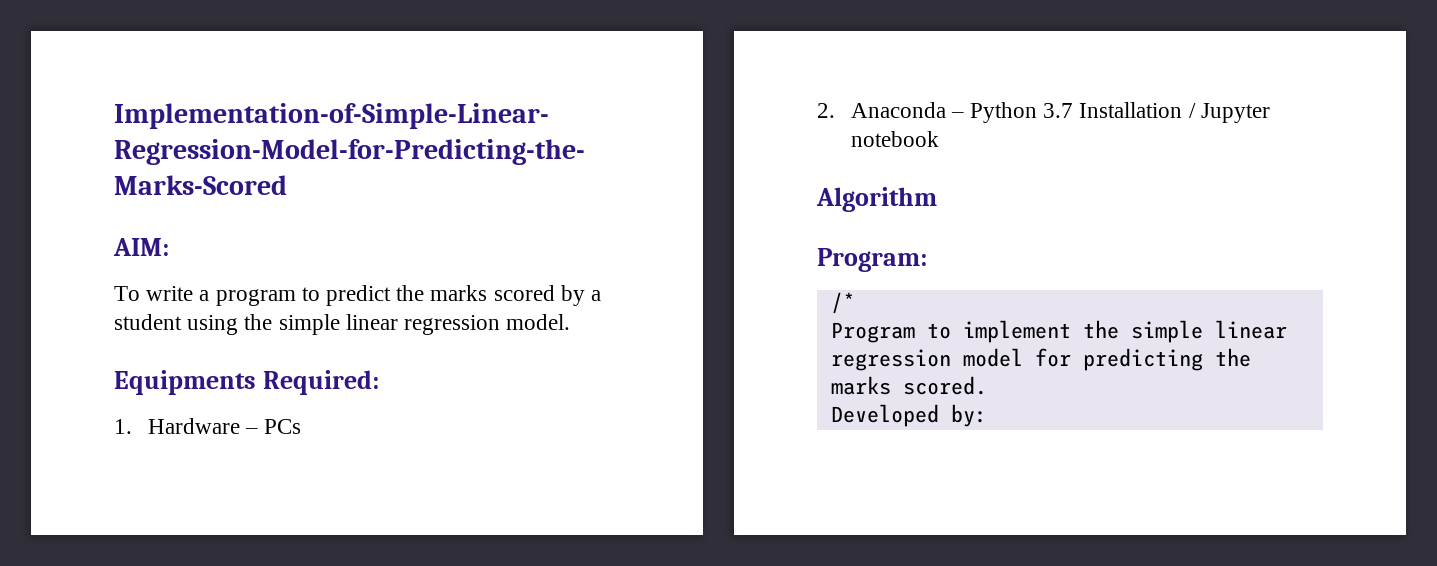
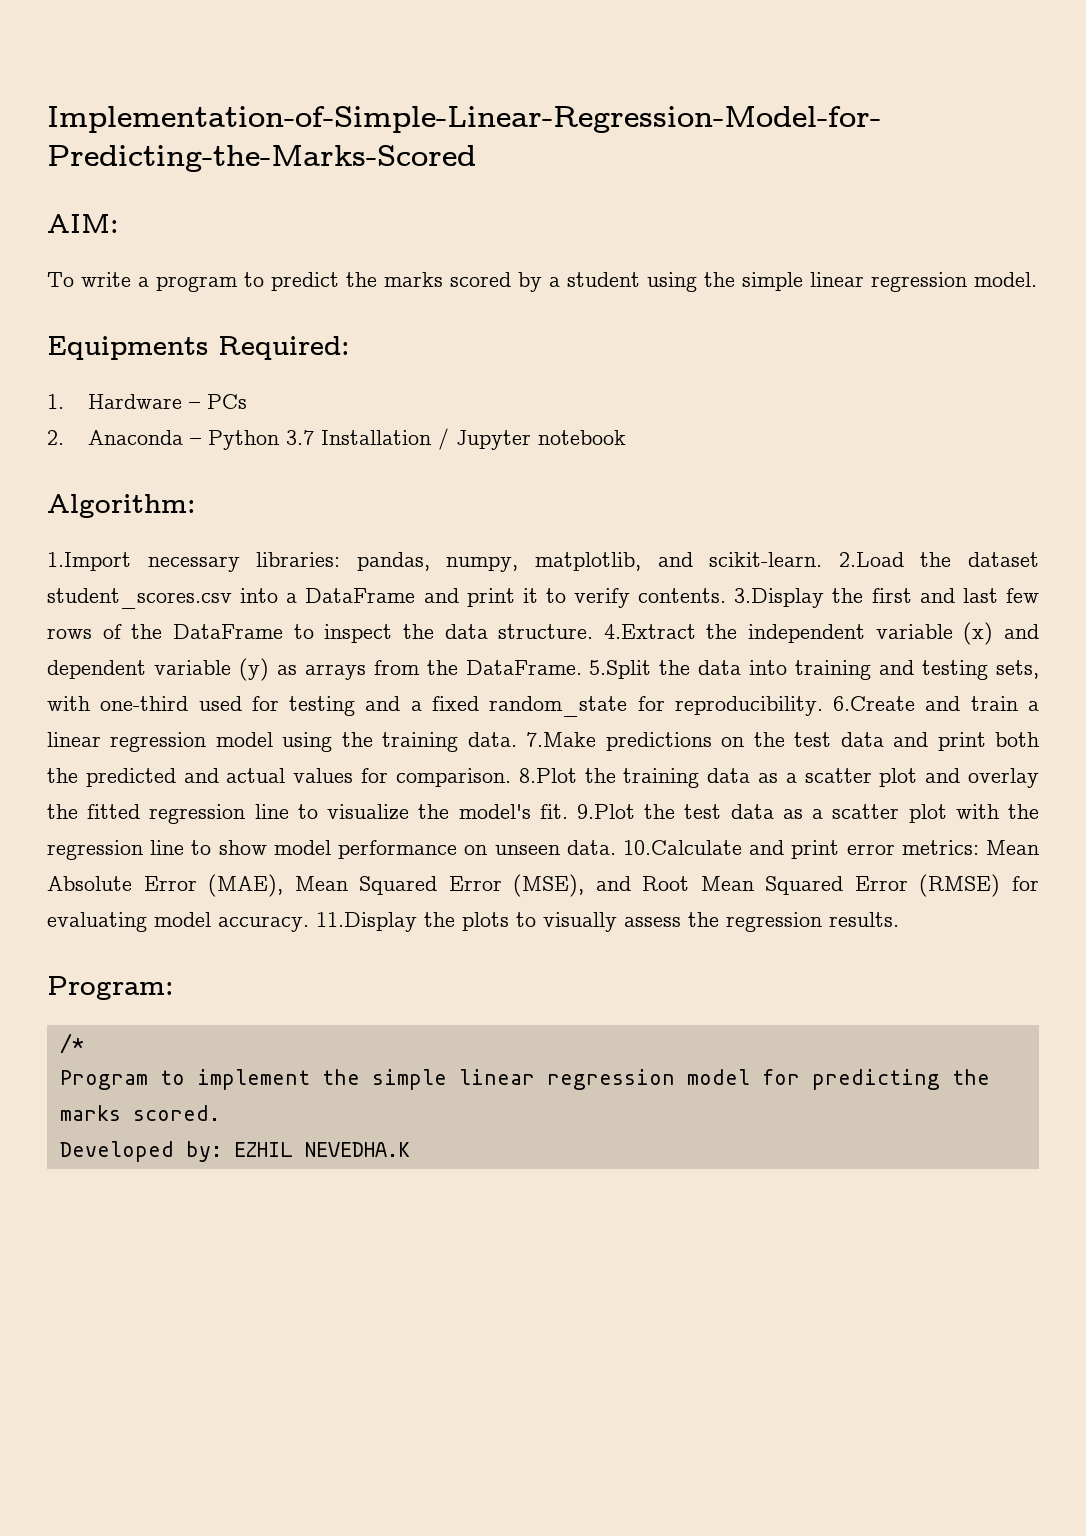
[816,187,937,212] Algorithm -> [47,494,196,518] [47,552,1039,572] [47,588,1039,609] [47,622,1039,645] [47,658,1039,681] [47,696,1040,717] [47,732,1039,752] [47,768,1039,788] [47,804,1039,824] [47,840,1039,860] [47,874,1039,897] [47,912,899,932] Algorithm: // 1.Import necessary libraries: pandas, numpy, matplotlib, and scikit-learn. 2.Load the dataset student_scores.csv into a DataFrame and print it to verify contents. 3.Display the first and last few rows of the DataFrame to inspect the data structure. 4.Extract the independent variable (x) and dependent variable (y) as arrays from the DataFrame. 5.Split the data into training and testing sets, with one-third used for testing and a fixed random_state for reproducibility. 6.Create and train a linear regression model using the training data. 7.Make predictions on the test data and print both the predicted and actual values for comparison. 8.Plot the training data as a scatter plot and overlay the fitted regression line to visualize the model's fit. 9.Plot the test data as a scatter plot with the regression line to show model performance on unseen data. 10.Calculate and print error metrics: Mean Absolute Error (MAE), Mean Squared Error (MSE), and Root Mean Squared Error (RMSE) for evaluating model accuracy. 11.Display the plots to visually assess the regression results.
(987, 415) none -> [233,1142,410,1157] EZHIL NEVEDHA.K

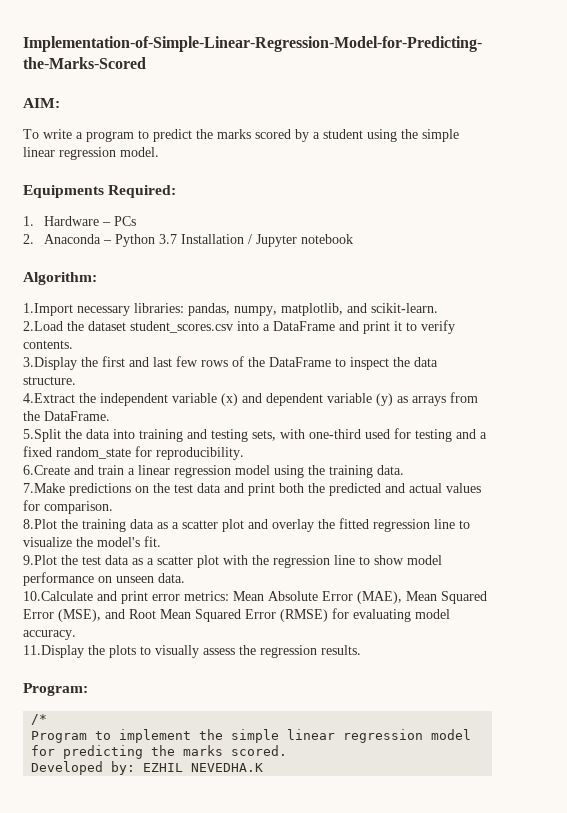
(823, 559) none -> (438, 308) //
(727, 595) none -> (73, 344) //
(594, 631) none -> (76, 380) //
(582, 667) none -> (110, 416) //
(823, 706) none -> (244, 453) //
(517, 739) none -> (404, 470) //
(511, 777) none -> (113, 507) //
(568, 811) none -> (161, 541) //
(616, 847) none -> (185, 578) //
(309, 924) none -> (76, 635) //

